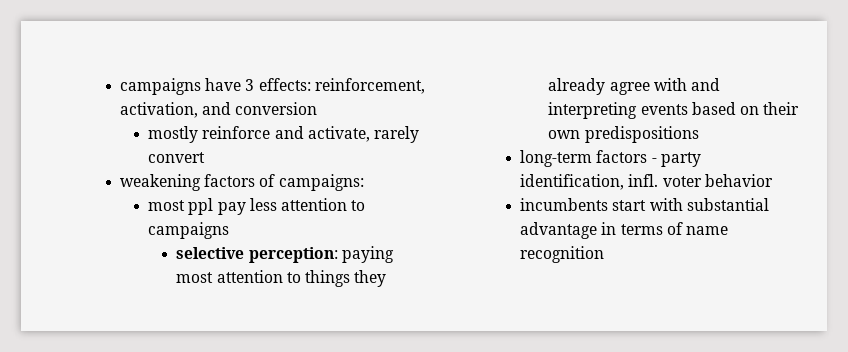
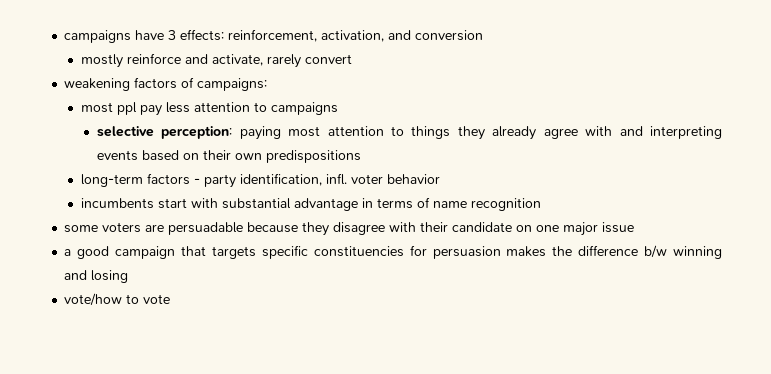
(605, 254) none -> [64,222,635,236] [64,245,722,259] [64,270,129,283] [64,293,171,306] // some voters are persuadable because they disagree with their candidate on one major issue // a good campaign that targets specific constituencies for persuasion makes the difference b/w winning and losing // vote/how to vote

